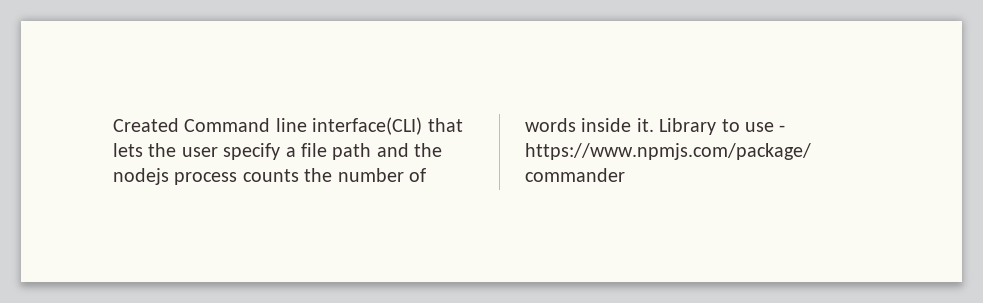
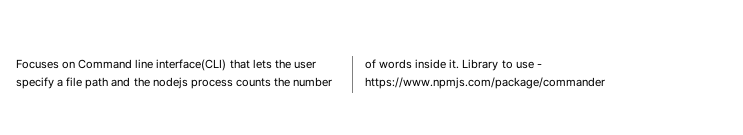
[113,118,179,132] Created -> [16,59,76,69] Focuses on

